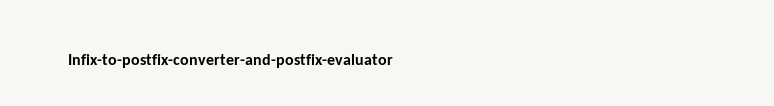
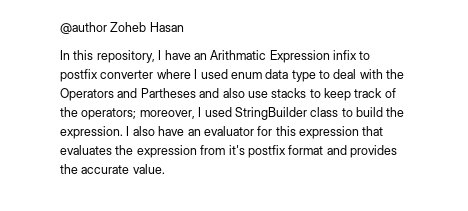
[68,54,393,68] Infix-to-postfix-converter-and-postfix-evaluator -> [60,22,184,34] [60,50,371,63] [60,69,405,82] [60,88,396,101] [60,107,405,120] [60,126,384,139] [60,145,397,158] [60,164,165,174] @author Zoheb Hasan // In this repository, I have an Arithmatic Expression infix to postfix converter where I used enum data type to deal with the Operators and Partheses and also use stacks to keep track of the operators; moreover, I used StringBuilder class to build the expression. I also have an evaluator for this expression that evaluates the expression from it's postfix format and provides the accurate value.

